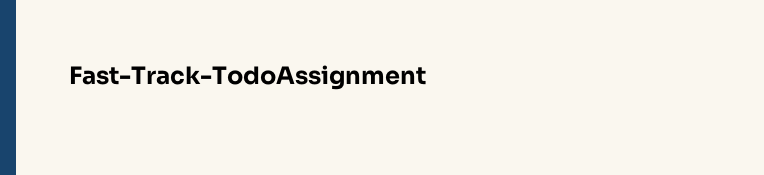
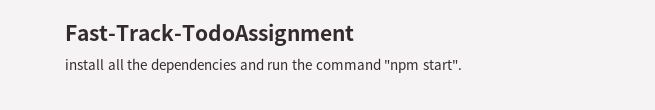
(426, 77) none -> [65,58,462,73] // install all the dependencies and run the command "npm start".

